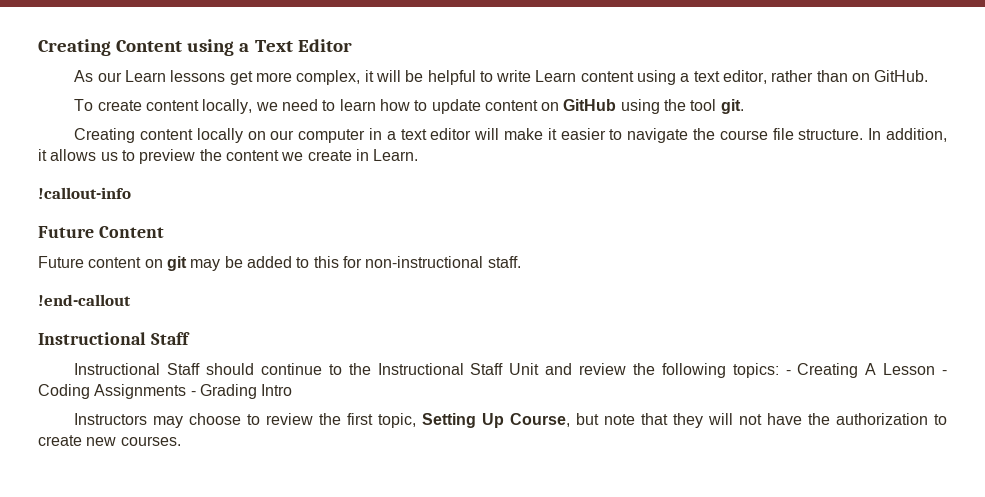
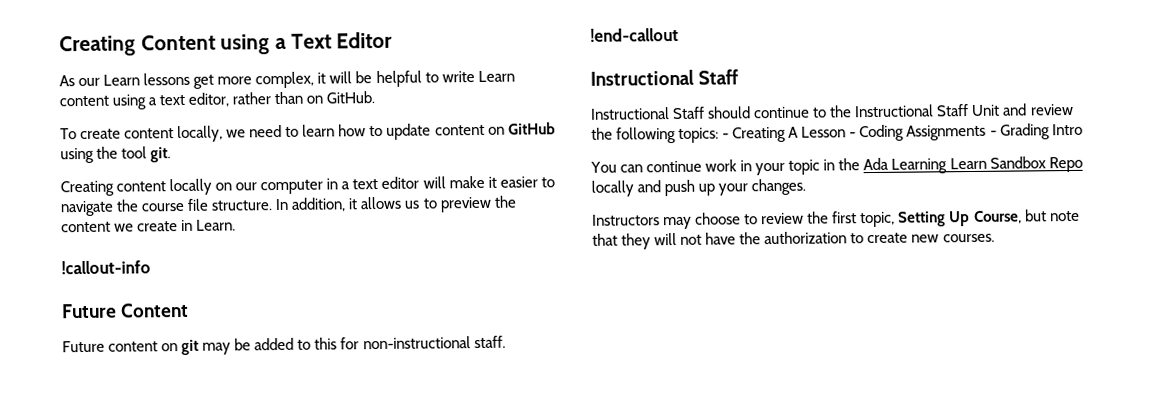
(293, 390) none -> [590,156,1083,176] [591,178,807,197] // You can continue work in your topic in the Ada Learning Learn Sandbox Repo locally and push up your changes.

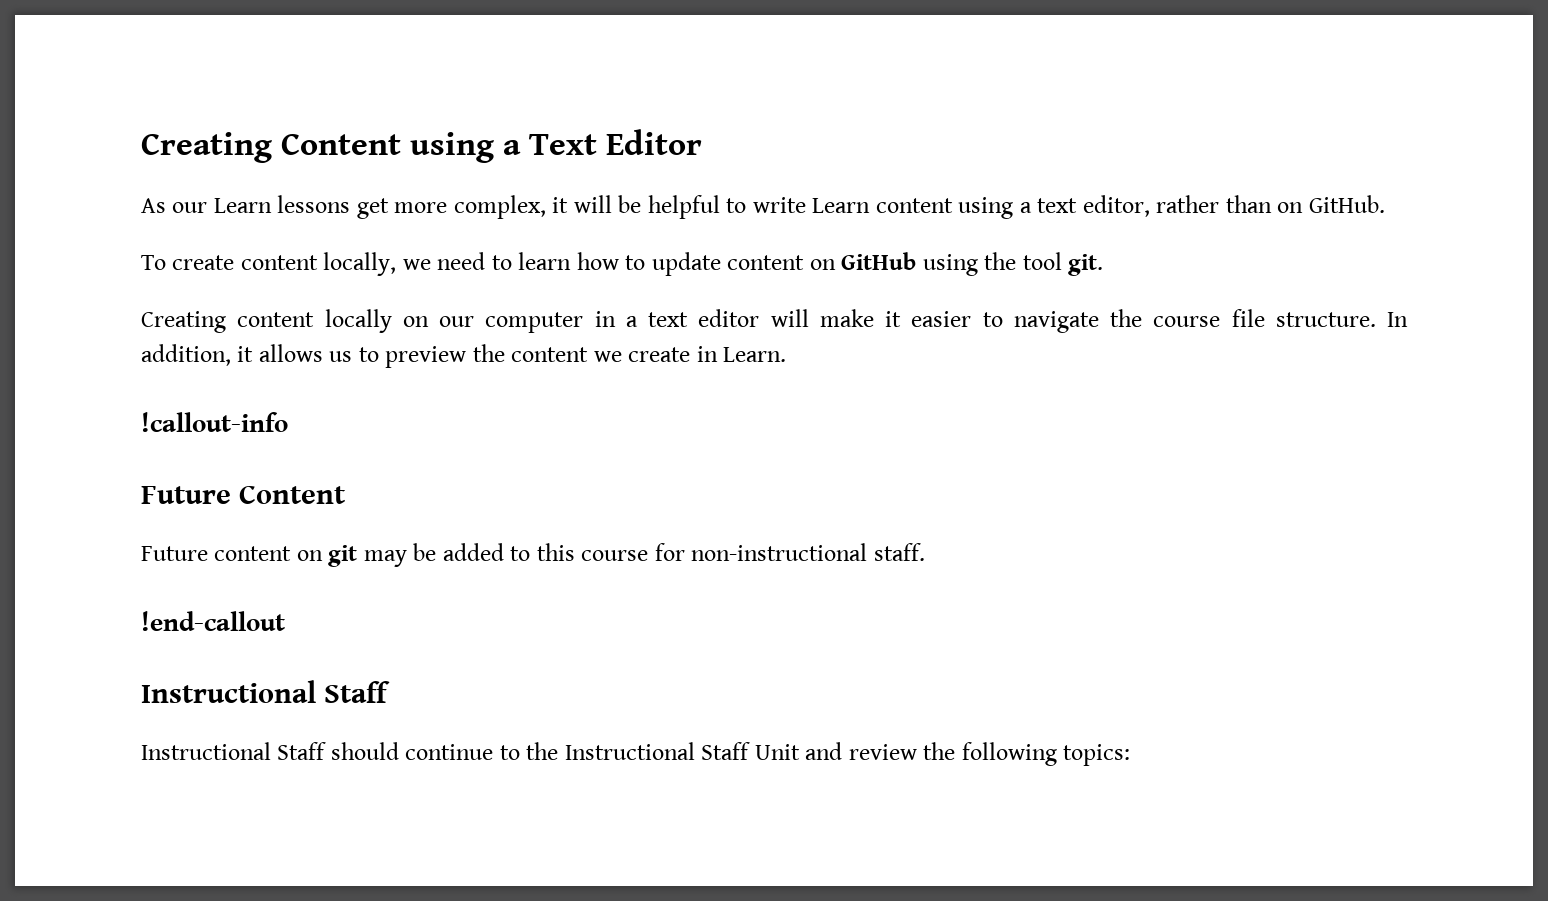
(338, 343) none -> [581,550,649,561] course
[722,123,1083,143] [590,156,1083,176] [591,178,807,197] [592,209,1080,230] [592,231,995,250] - Creating A Lesson - Coding Assignments - Grading Intro // You can continue work in your topic in the Ada Learning Learn Sandbox Repo locally and push up your changes. // Instructors may choose to review the first topic, Setting Up Course, but note that they will not have the authorization to create new courses. -> (1131, 755) none

